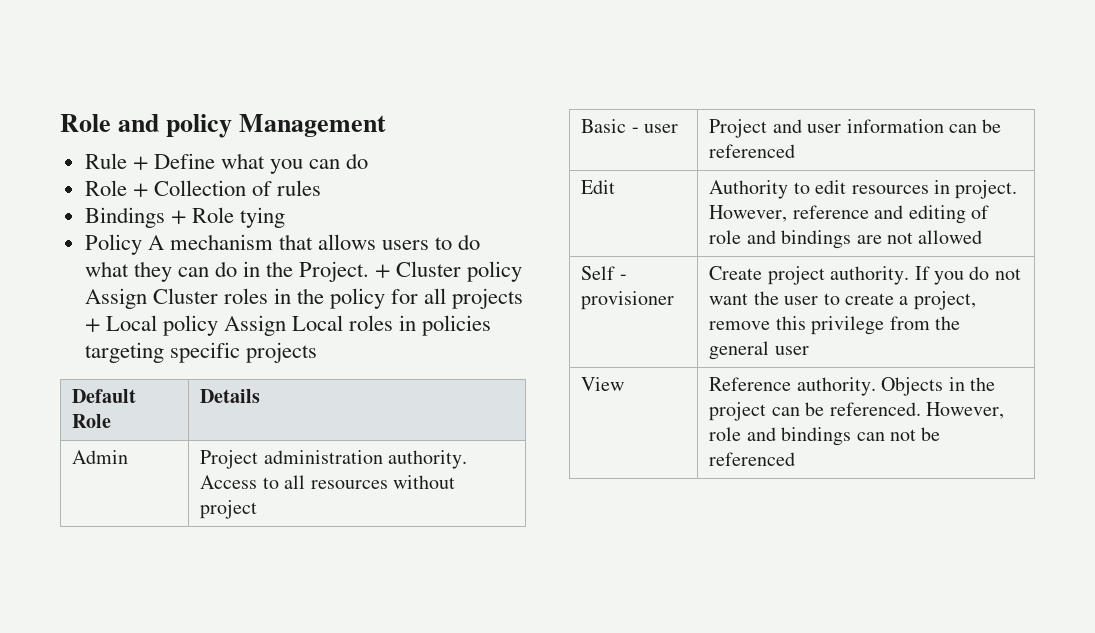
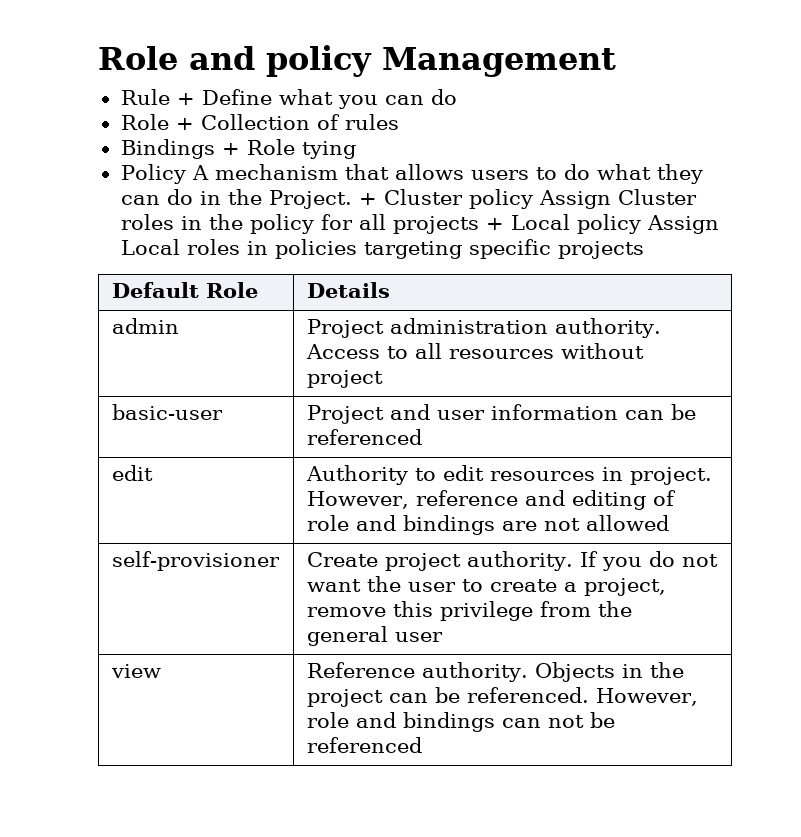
[72,450,129,464] Admin -> [111,318,179,334] admin
[581,119,679,133] Basic - user -> [111,404,223,420] basic-user
[581,180,616,194] Edit -> [111,465,153,481] edit
[581,266,627,280] [581,291,675,310] Self - provisioner -> [111,551,280,571] self-provisioner
[581,377,625,391] View -> [110,664,161,678] view

